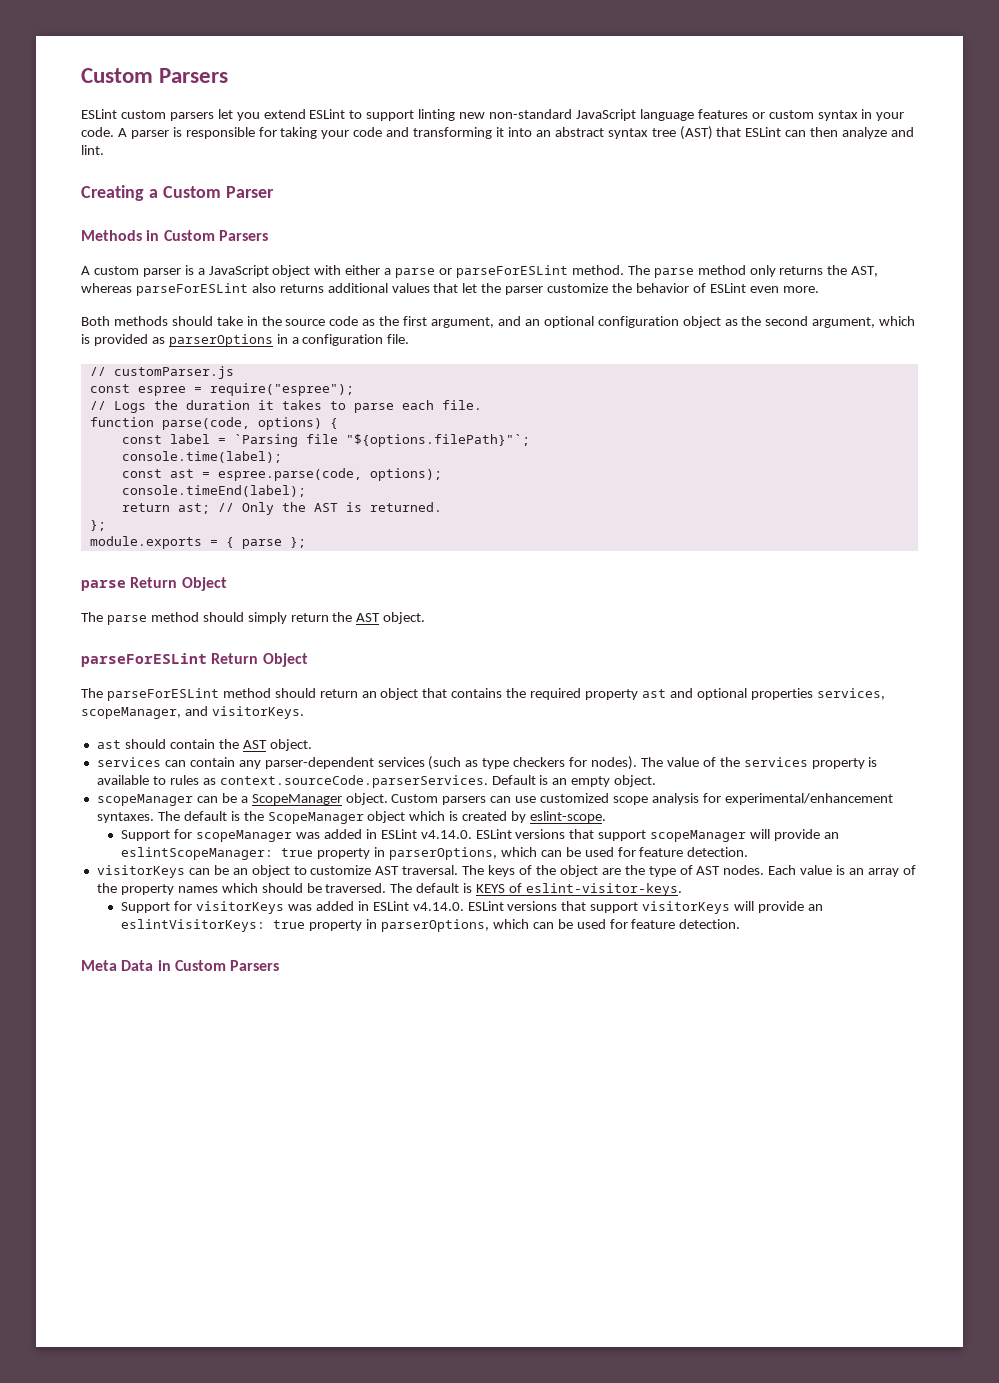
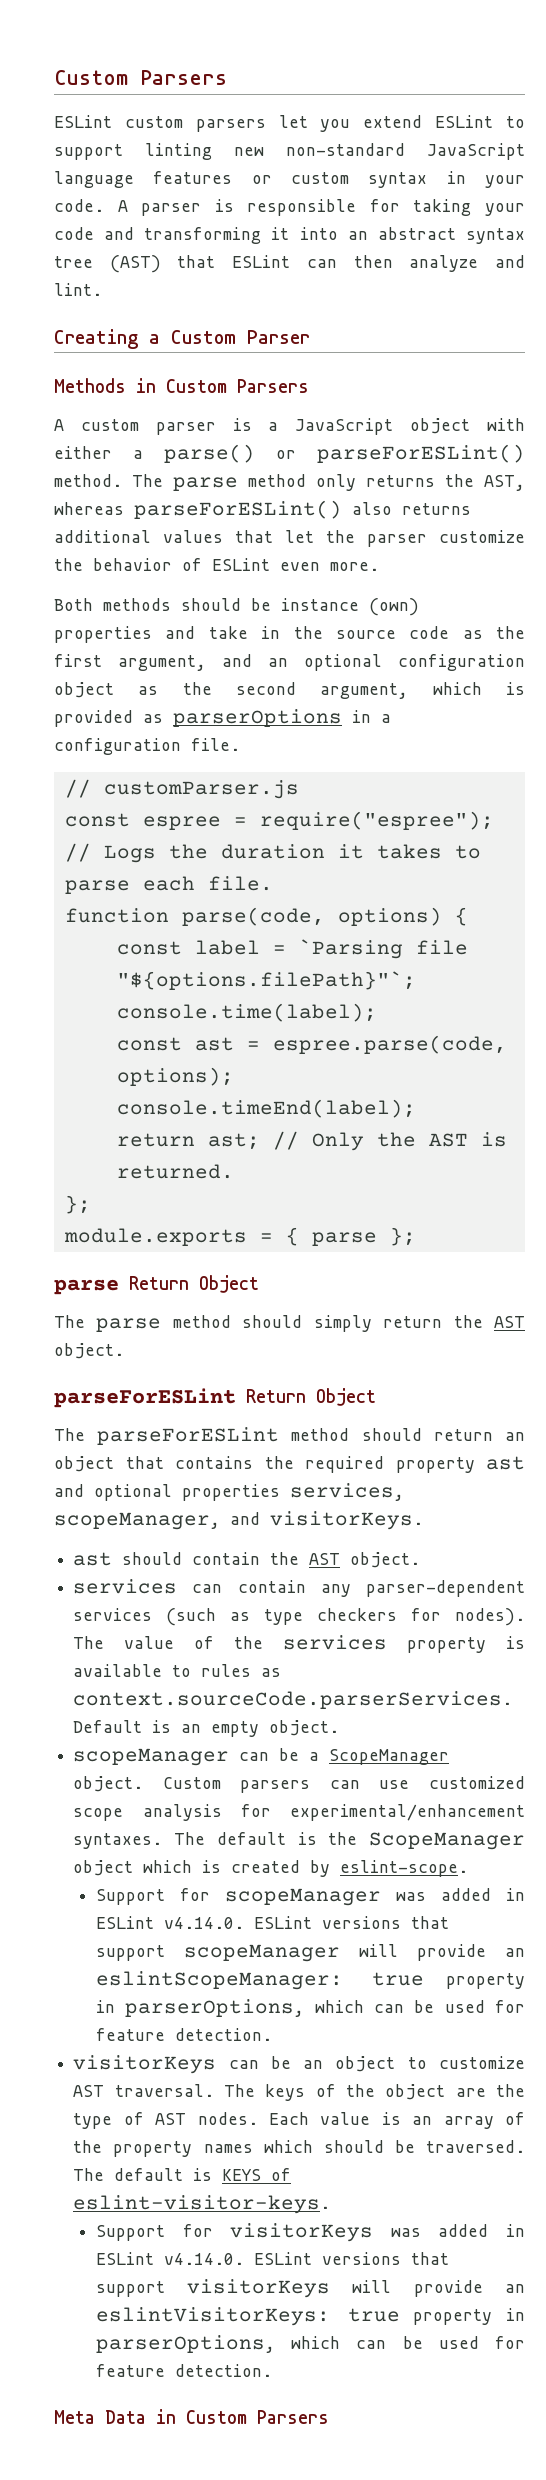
[395,265,568,278] parse or parseForESLint -> [164,444,525,463] parse() or parseForESLint()
[135,283,248,296] parseForESLint -> [134,500,342,519] parseForESLint()
(213, 321) none -> [251,598,419,616] [54,626,196,643] be instance (own) properties and

